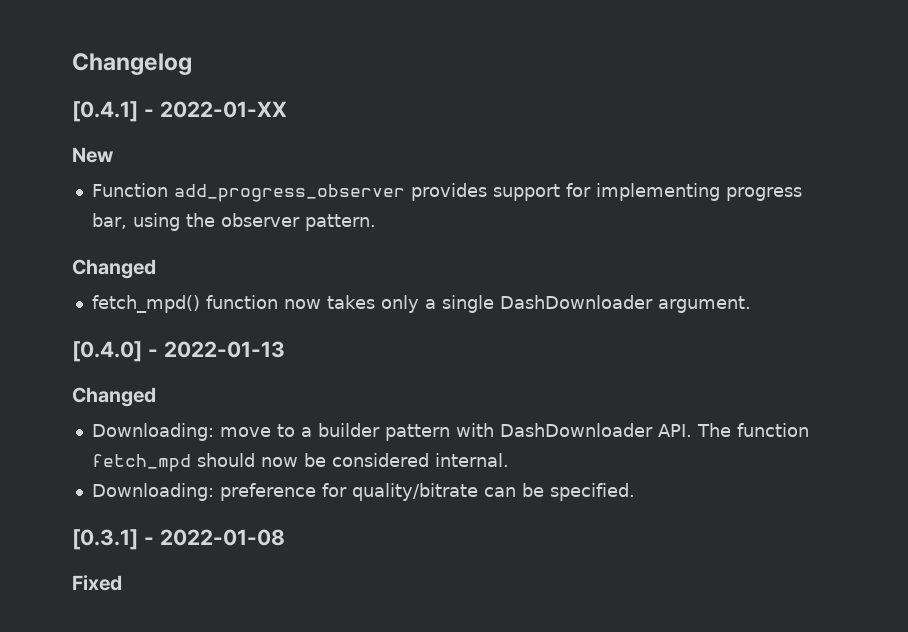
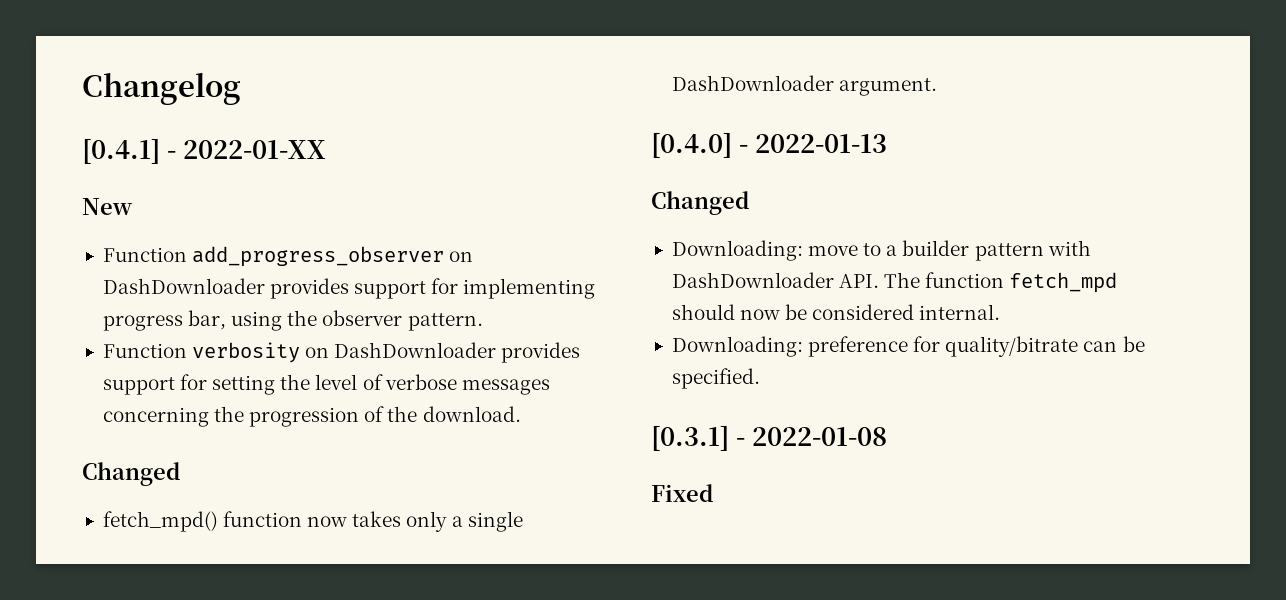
(405, 193) none -> [449,251,474,262] [102,278,265,294] on DashDownloader
(376, 222) none -> [102,342,581,363] [102,374,550,395] [102,406,521,427] // Function verbosity on DashDownloader provides support for setting the level of verbose messages concerning the progression of the download.

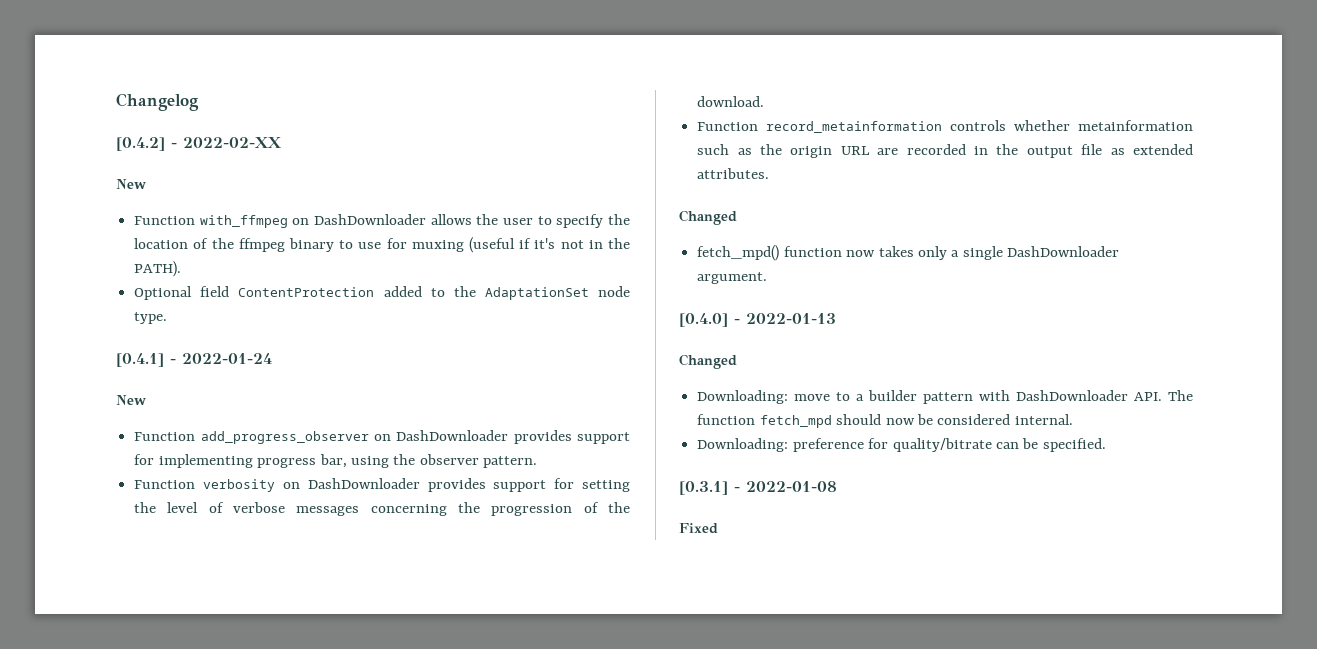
(241, 88) none -> [116,137,281,151] [116,179,146,189] [134,214,630,228] [134,237,630,253] [134,261,182,277] [134,286,630,300] [134,312,168,324] // [0.4.2] - 2022-02-XX // New // Function with_ffmpeg on DashDownloader allows the user to specify the location of the ffmpeg binary to use for muxing (useful if it's not in the PATH). // Optional field ContentProtection added to the AdaptationSet node type.
[182,140,326,159] 2022-01-XX -> [182,353,272,364] 2022-01-24
(521, 414) none -> [697,120,1193,133] [697,144,1194,158] [697,168,770,179] // Function record_metainformation controls whether metainformation such as the origin URL are recorded in the output file as extended attributes.

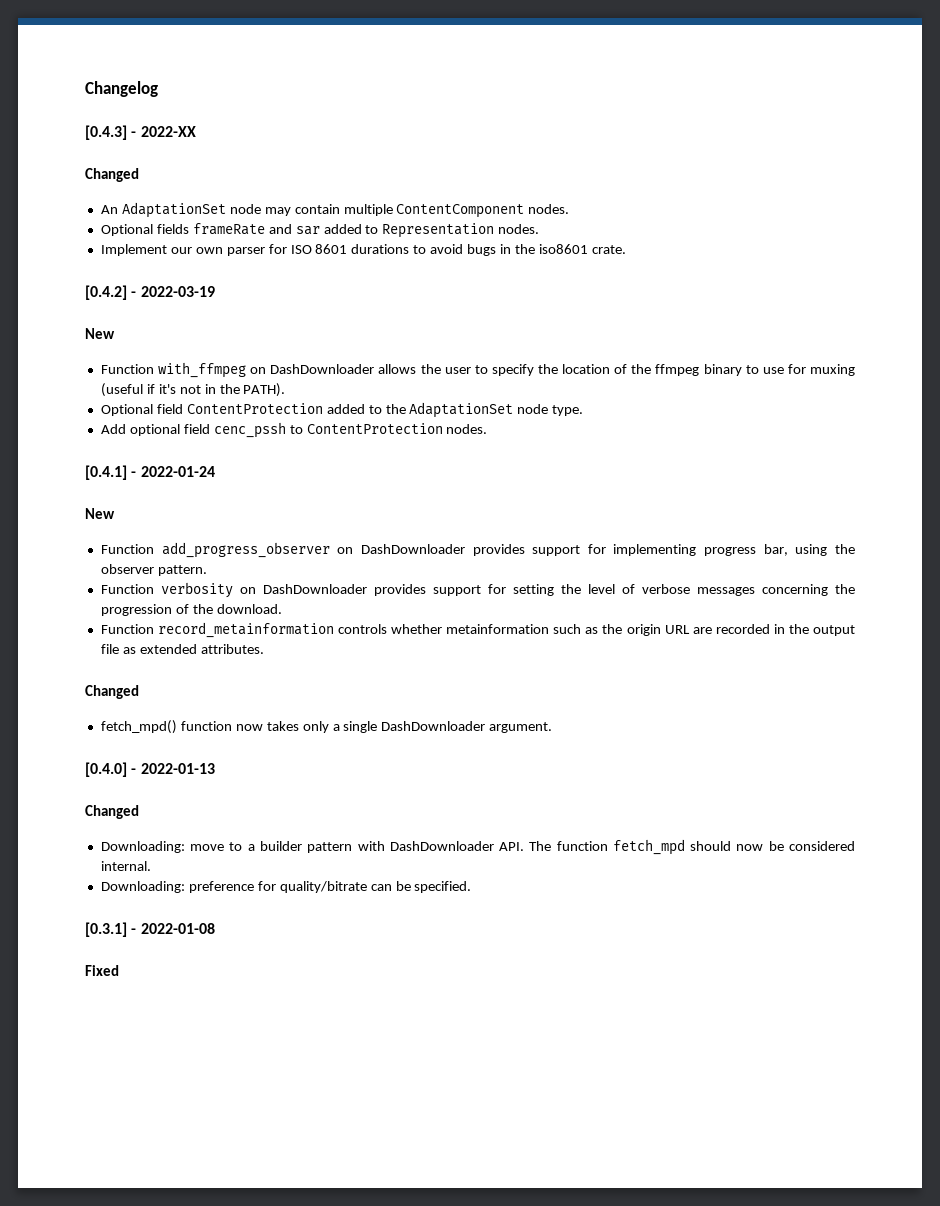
(199, 102) none -> [85,125,196,140] [85,168,139,182] [100,202,570,218] [100,223,540,238] [100,244,626,256] // [0.4.3] - 2022-XX // Changed // An AdaptationSet node may contain multiple ContentComponent nodes. // Optional fields frameRate and sar added to Representation nodes. // Implement our own parser for ISO 8601 durations to avoid bugs in the iso8601 crate.
[183,137,281,148] 2022-02-XX -> [140,286,215,297] 2022-03-19
(168, 318) none -> [100,422,488,438] // Add optional field cenc_pssh to ContentProtection nodes.

